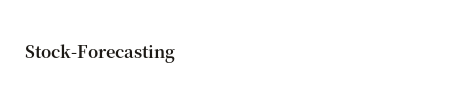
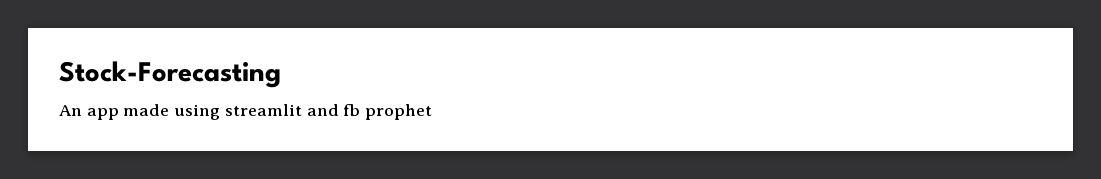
(175, 53) none -> [59,104,433,120] // An app made using streamlit and fb prophet

